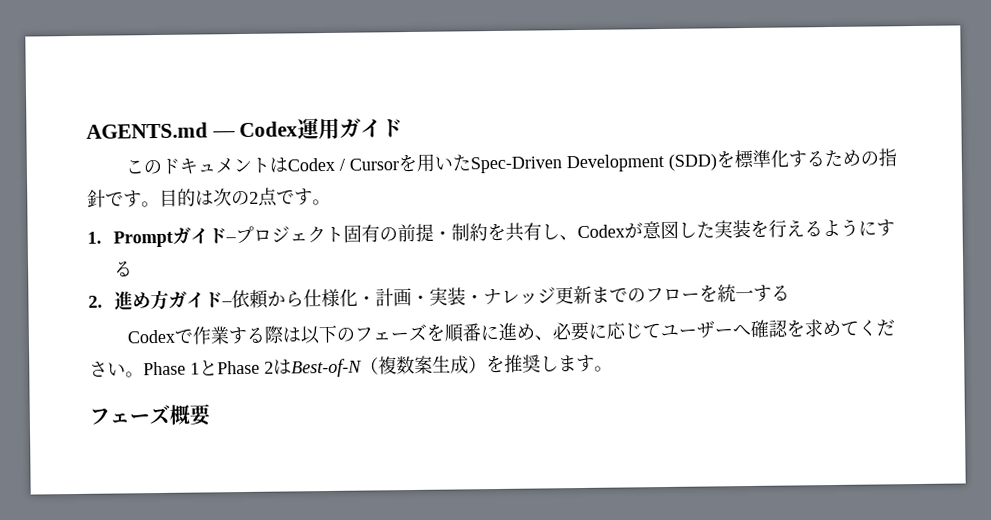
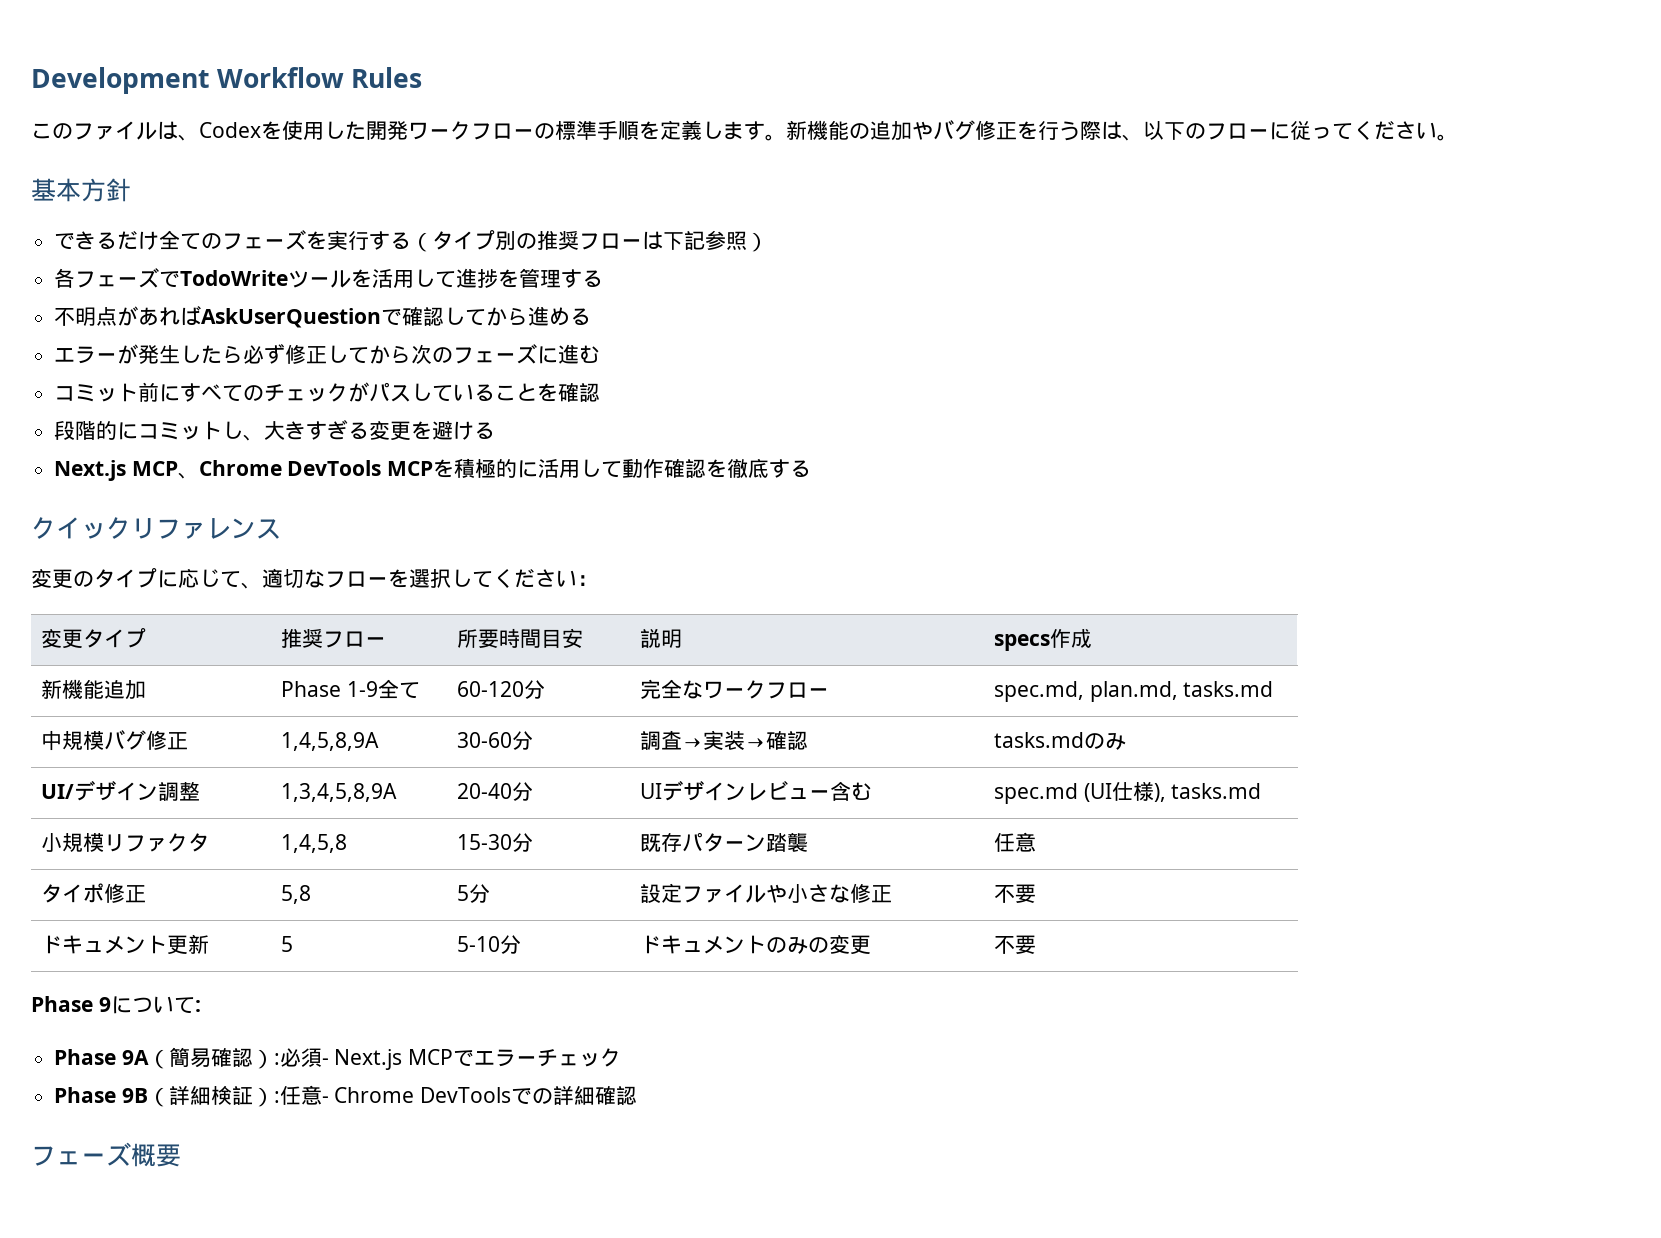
[86,117,404,140] [125,148,898,175] [87,187,331,208] [87,218,895,248] [112,261,133,277] [88,284,790,311] [127,319,896,345] [89,354,613,378] AGENTS.md — Codex運用ガイド // このドキュメントはCodex / Cursorを用いたSpec-Driven Development (SDD)を標準化するための指針です。目的は次の2点です。 // 1. Promptガイド–プロジェクト固有の前提・制約を共有し、Codexが意図した実装を行えるようにする // 2.進め方ガイド–依頼から仕様化・計画・実装・ナレッジ更新までのフローを統一する // Codexで作業する際は以下のフェーズを順番に進め、必要に応じてユーザーへ確認を求めてください。Phase 1とPhase 2はBest-of-N（複数案生成）を推奨します。 -> [31,67,423,94] [31,120,1458,141] [31,178,131,202] [54,230,769,252] [54,268,604,288] [54,306,592,328] [54,344,601,364] [54,382,601,402] [54,420,496,441] [54,458,812,481] [31,517,281,539] [31,568,598,589] [40,628,146,649] [280,628,386,648] [456,628,583,648] [639,628,682,648] [993,629,1092,651] [40,679,146,700] [280,679,420,699] [456,680,545,699] [639,679,829,699] [993,681,1274,702] [40,730,188,751] [280,732,379,751] [456,731,533,750] [639,730,808,750] [993,732,1126,750] [40,780,200,801] [280,783,397,802] [456,782,533,801] [639,780,872,801] [993,781,1262,804] [40,833,209,852] [280,834,347,853] [456,833,533,852] [639,832,808,853] [993,832,1036,852] [40,883,146,903] [280,885,311,904] [456,884,490,903] [639,883,892,903] [993,884,1036,903] [40,934,209,955] [280,936,293,952] [456,935,521,954] [639,935,871,955] [993,935,1036,954] [31,996,201,1014] [54,1047,622,1070] [54,1085,638,1107] Development Workflow Rules // このファイルは、Codexを使用した開発ワークフローの標準手順を定義します。新機能の追加やバグ修正を行う際は、以下のフローに従ってください。 // 基本方針 // できるだけ全てのフェーズを実行する（タイプ別の推奨フローは下記参照） // 各フェーズでTodoWriteツールを活用して進捗を管理する // 不明点があればAskUserQuestionで確認してから進める // エラーが発生したら必ず修正してから次のフェーズに進む // コミット前にすべてのチェックがパスしていることを確認 // 段階的にコミットし、大きすぎる変更を避ける // Next.js MCP、Chrome DevTools MCPを積極的に活用して動作確認を徹底する // クイックリファレンス // 変更のタイプに応じて、適切なフローを選択してください： // 変更タイプ | 推奨フロー | 所要時間目安 | 説明 | specs作成 // 新機能追加 | Phase 1-9全て | 60-120分 | 完全なワークフロー | spec.md, plan.md, tasks.md // 中規模バグ修正 | 1,4,5,8,9A | 30-60分 | 調査→実装→確認 | tasks.mdのみ // UI/デザイン調整 | 1,3,4,5,8,9A | 20-40分 | UIデザインレビュー含む | spec.md (UI仕様), tasks.md // 小規模リファクタ | 1,4,5,8 | 15-30分 | 既存パターン踏襲 | 任意 // タイポ修正 | 5,8 | 5分 | 設定ファイルや小さな修正 | 不要 // ドキュメント更新 | 5 | 5-10分 | ドキュメントのみの変更 | 不要 // Phase 9について: // Phase 9A（簡易確認）:必須- Next.js MCPでエラーチェック // Phase 9B（詳細検証）:任意- Chrome DevToolsでの詳細確認

